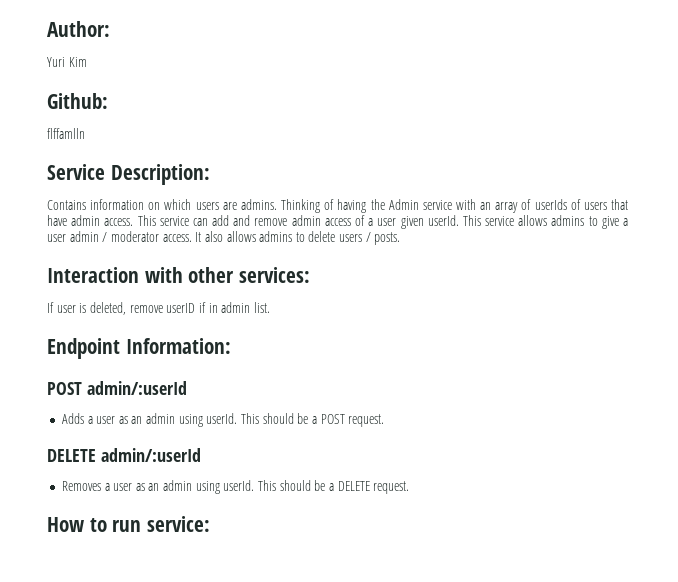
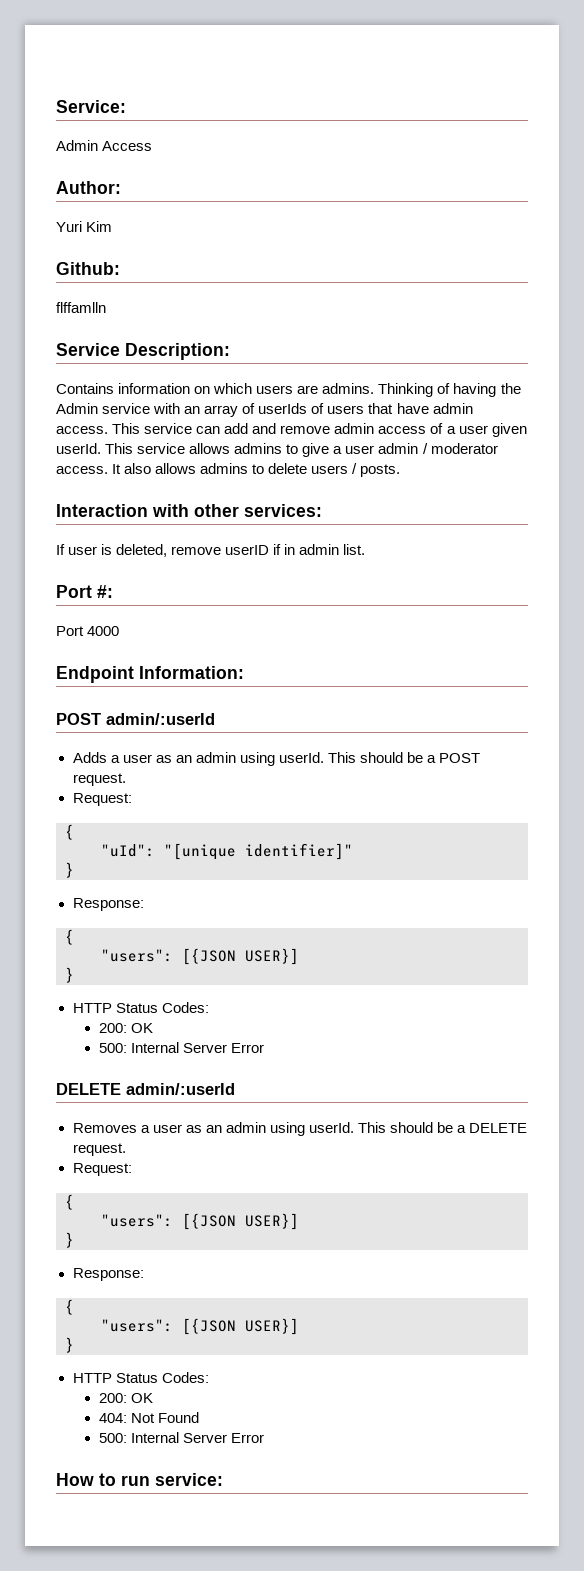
(47, 29) none -> [56,100,126,113] [56,140,153,151] Service: // Admin Access //
(270, 307) none -> [56,585,113,598] [56,626,120,636] // Port #: // Port 4000
(385, 420) none -> [72,793,132,806] [65,824,74,840] [101,843,353,860] [65,862,74,878] [72,898,144,911] [65,929,74,945] [101,948,299,965] [65,967,74,983] [72,1002,209,1013] [98,1023,153,1033] [98,1042,264,1053] // Request: // { // "uId": "[unique identifier]" // } // Response: // { // "users": [{JSON USER}] // } // HTTP Status Codes: // 200: OK // 500: Internal Server Error
(410, 487) none -> [72,1163,132,1176] [65,1194,74,1210] [101,1213,299,1230] [65,1232,74,1248] [72,1268,144,1281] [65,1299,74,1315] [101,1318,299,1335] [65,1337,74,1353] [72,1372,209,1383] [98,1393,153,1403] [98,1412,199,1423] [98,1432,264,1443] // Request: // { // "users": [{JSON USER}] // } // Response: // { // "users": [{JSON USER}] // } // HTTP Status Codes: // 200: OK // 404: Not Found // 500: Internal Server Error

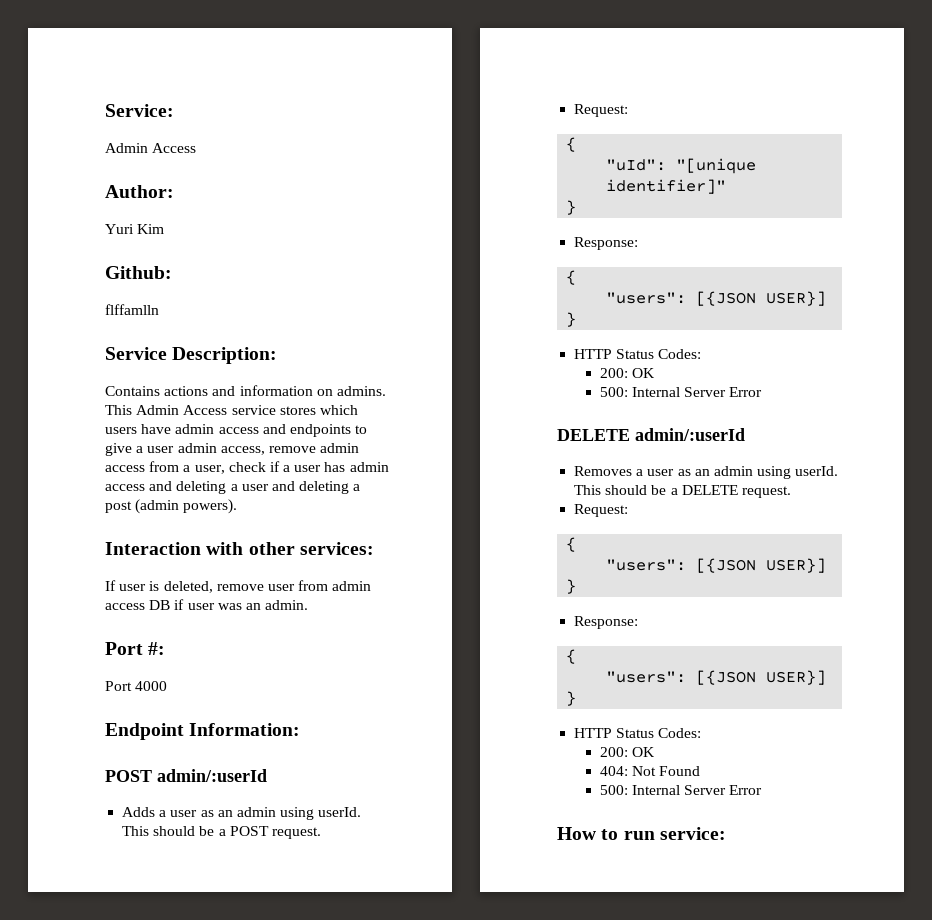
[118,383,521,397] [56,403,473,417] [56,423,527,437] [56,443,283,454] information on which users are admins. Thinking of having the Admin service with an array of userIds of users that have admin access. This service can add and remove admin access of a user given userId. This service allows admins -> [164,385,386,396] [105,405,358,415] [105,424,351,437] actions and information on admins. This Admin Access service stores which users have admin access and endpoints
[422,443,498,454] [56,463,401,477] / moderator access. It also allows admins to delete users / posts. -> [220,443,360,455] [105,461,389,474] [105,481,361,494] [105,499,238,514] access, remove admin access from a user, check if a user has admin access and deleting a user and deleting a post (admin powers).
[225,544,366,555] userID if in admin list. -> [267,580,372,591] [105,599,309,610] user from admin access DB if user was an admin.

